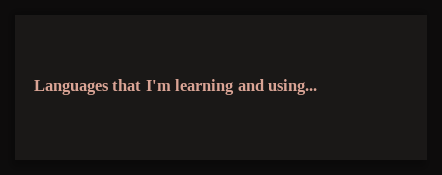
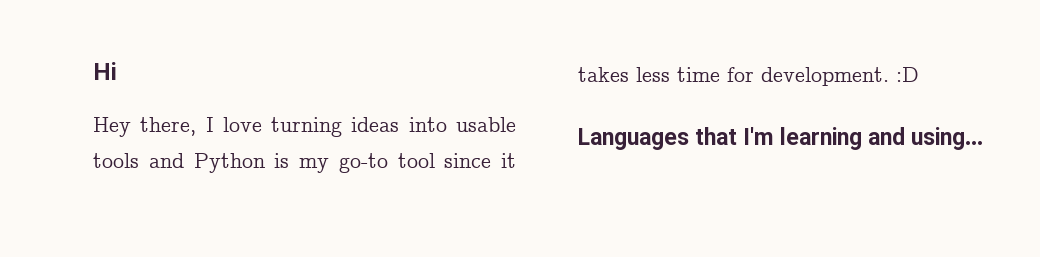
(34, 87) none -> [93,62,117,80] [93,117,516,137] [93,153,516,173] [578,67,919,86] Hi // Hey there, I love turning ideas into usable tools and Python is my go-to tool since it takes less time for development. :D //

